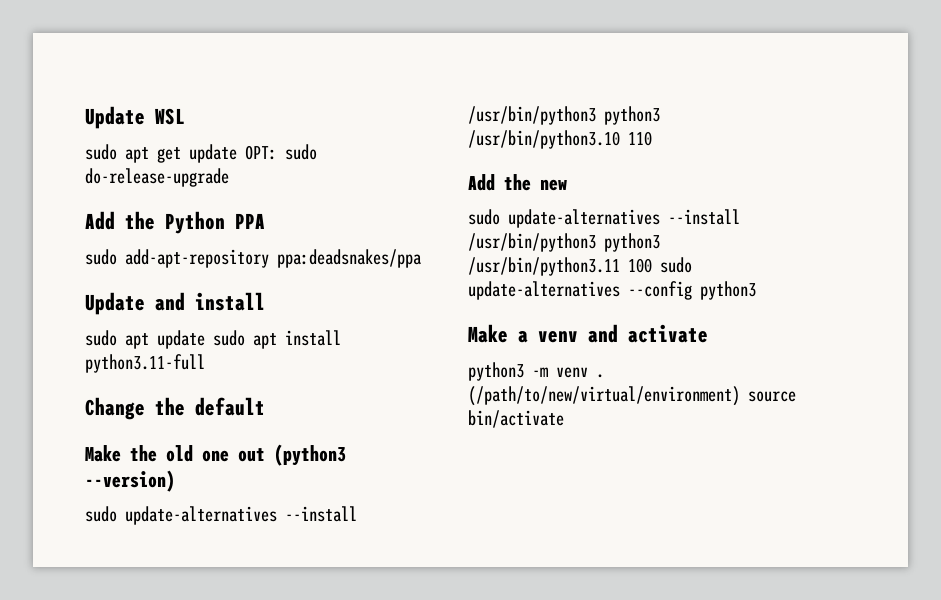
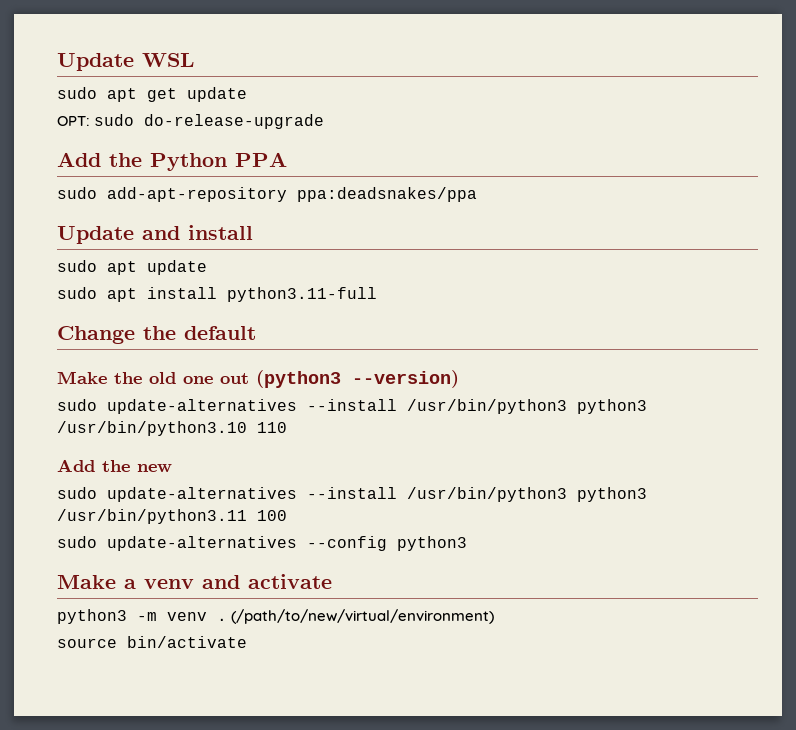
(237, 153) none -> (247, 94) //
(205, 339) none -> (207, 267) //
(652, 265) none -> (287, 515) //
(740, 396) none -> (495, 616) //

